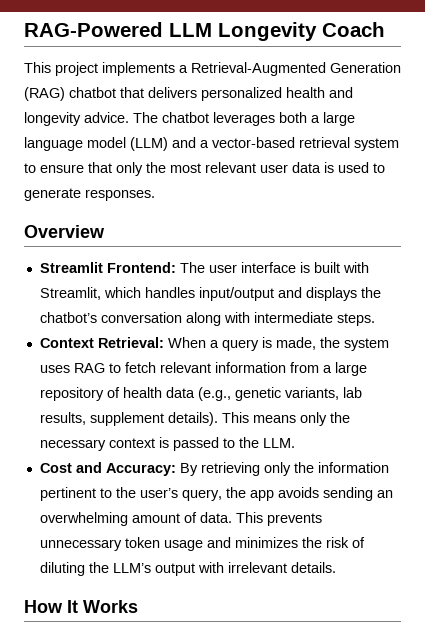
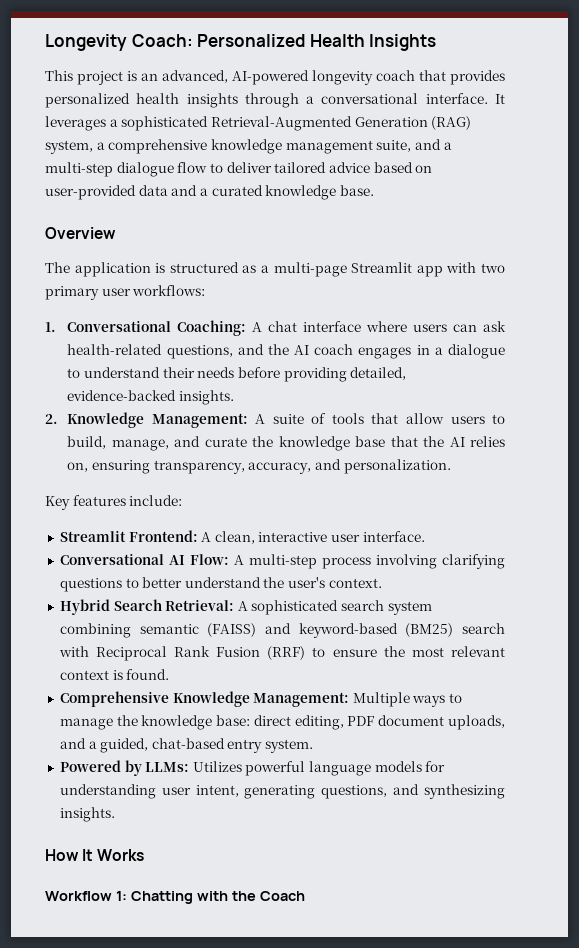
[24,22,385,41] [24,62,401,76] [24,87,353,101] [24,112,355,126] [24,137,399,151] [24,162,385,176] [24,188,155,201] [24,225,105,238] [39,262,369,273] [39,287,381,301] [39,312,375,326] [39,337,389,351] [39,362,367,376] [39,387,362,401] [39,412,350,426] [39,437,295,451] [39,462,389,476] [39,487,393,501] [39,512,322,526] [39,537,365,551] [39,562,336,576] [24,600,138,613] RAG-Powered LLM Longevity Coach // This project implements a Retrieval-Augmented Generation (RAG) chatbot that delivers personalized health and longevity advice. The chatbot leverages both a large language model (LLM) and a vector-based retrieval system to ensure that only the most relevant user data is used to generate responses. // Overview // Streamlit Frontend: The user interface is built with Streamlit, which handles input/output and displays the chatbot’s conversation along with intermediate steps. // Context Retrieval: When a query is made, the system uses RAG to fetch relevant information from a large repository of health data (e.g., genetic variants, lab results, supplement details). This means only the necessary context is passed to the LLM. // Cost and Accuracy: By retrieving only the information pertinent to the user’s query, the app avoids sending an overwhelming amount of data. This prevents unnecessary token usage and minimizes the risk of diluting the LLM’s output with irrelevant details. // How It Works -> [45,34,437,51] [45,70,505,85] [45,93,505,108] [45,116,472,131] [45,139,452,154] [45,162,433,177] [45,185,374,200] [45,227,116,239] [45,262,506,277] [45,285,206,300] [45,320,506,336] [67,344,505,359] [67,367,407,382] [67,390,235,405] [45,412,506,428] [67,436,505,451] [67,459,451,474] [45,495,183,510] [59,530,425,544] [59,554,505,569] [59,577,382,592] [59,599,432,615] [59,623,505,638] [58,646,506,661] [59,669,170,680] [59,691,463,707] [59,715,505,730] [59,738,314,753] [59,760,446,776] [59,784,505,799] [59,807,115,822] [45,849,145,861] [45,891,305,904] Longevity Coach: Personalized Health Insights // This project is an advanced, AI-powered longevity coach that provides personalized health insights through a conversational interface. It leverages a sophisticated Retrieval-Augmented Generation (RAG) system, a comprehensive knowledge management suite, and a multi-step dialogue flow to deliver tailored advice based on user-provided data and a curated knowledge base. // Overview // The application is structured as a multi-page Streamlit app with two primary user workflows: // 1. Conversational Coaching: A chat interface where users can ask health-related questions, and the AI coach engages in a dialogue to understand their needs before providing detailed, evidence-backed insights. // 2. Knowledge Management: A suite of tools that allow users to build, manage, and curate the knowledge base that the AI relies on, ensuring transparency, accuracy, and personalization. // Key features include: // Streamlit Frontend: A clean, interactive user interface. // Conversational AI Flow: A multi-step process involving clarifying questions to better understand the user's context. // Hybrid Search Retrieval: A sophisticated search system combining semantic (FAISS) and keyword-based (BM25) search with Reciprocal Rank Fusion (RRF) to ensure the most relevant context is found. // Comprehensive Knowledge Management: Multiple ways to manage the knowledge base: direct editing, PDF document uploads, and a guided, chat-based entry system. // Powered by LLMs: Utilizes powerful language models for understanding user intent, generating questions, and synthesizing insights. // How It Works // Workflow 1: Chatting with the Coach

